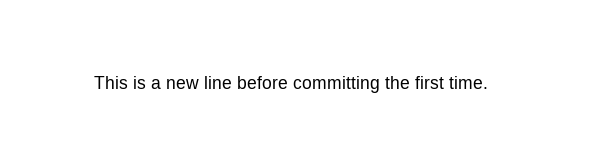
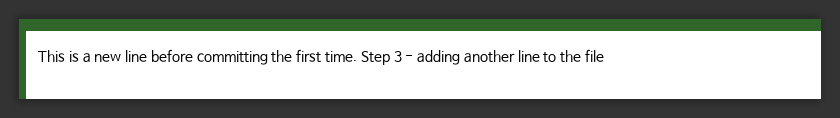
(488, 82) none -> [360,49,605,65] Step 3 - adding another line to the file

